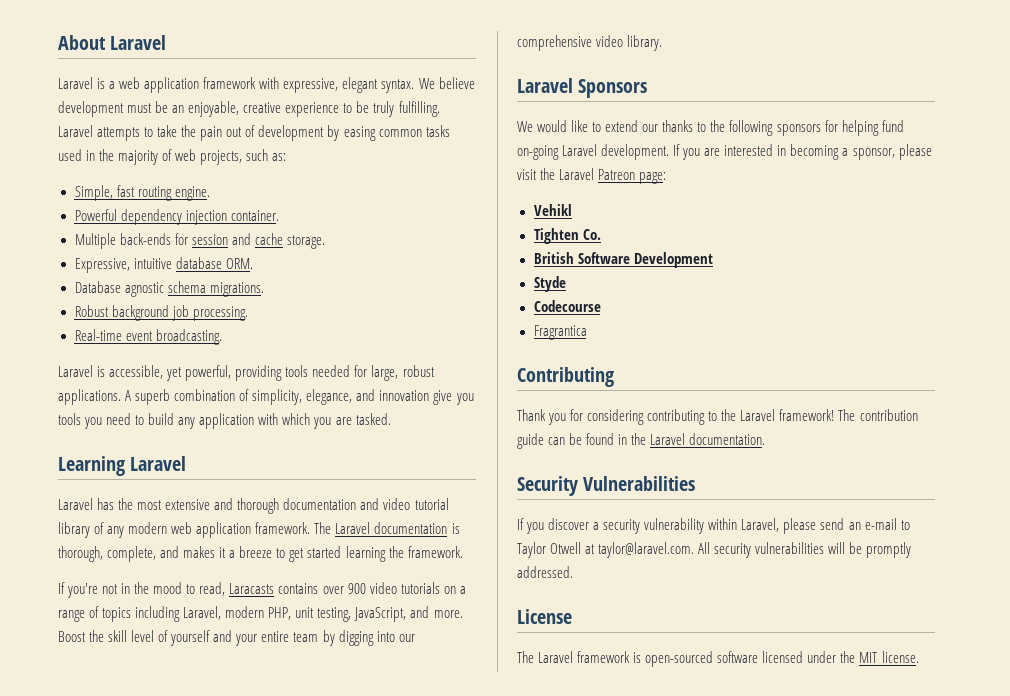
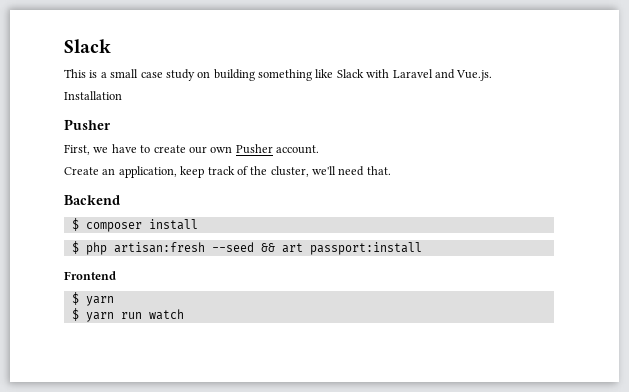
[58,35,167,50] [58,77,475,93] [58,101,440,117] [58,125,450,141] [58,149,287,165] [74,185,210,201] [74,209,279,225] [74,233,325,249] [74,257,253,273] [74,281,264,297] [74,305,248,321] [74,329,222,345] [58,365,435,381] [58,389,474,405] [58,413,391,429] [58,456,187,476] [58,498,449,514] [58,522,460,538] [58,546,463,562] [58,582,466,598] [58,606,463,622] [58,630,415,646] [517,35,663,51] [517,78,648,98] [517,120,904,136] [517,144,932,160] [517,168,667,184] [533,204,572,216] [533,228,601,244] [533,252,713,268] [533,276,566,292] [533,300,601,312] [533,325,587,340] [517,367,614,387] [517,409,918,425] [517,433,766,449] [517,476,696,496] [517,518,910,534] [517,542,912,558] [517,566,573,578] [517,609,572,624] [517,651,919,667] About Laravel // Laravel is a web application framework with expressive, elegant syntax. We believe development must be an enjoyable, creative experience to be truly fulfilling. Laravel attempts to take the pain out of development by easing common tasks used in the majority of web projects, such as: // Simple, fast routing engine. // Powerful dependency injection container. // Multiple back-ends for session and cache storage. // Expressive, intuitive database ORM. // Database agnostic schema migrations. // Robust background job processing. // Real-time event broadcasting. // Laravel is accessible, yet powerful, providing tools needed for large, robust applications. A superb combination of simplicity, elegance, and innovation give you tools you need to build any application with which you are tasked. // Learning Laravel // Laravel has the most extensive and thorough documentation and video tutorial library of any modern web application framework. The Laravel documentation is thorough, complete, and makes it a breeze to get started learning the framework. // If you're not in the mood to read, Laracasts contains over 900 video tutorials on a range of topics including Laravel, modern PHP, unit testing, JavaScript, and more. Boost the skill level of yourself and your entire team by digging into our comprehensive video library. // Laravel Sponsors // We would like to extend our thanks to the following sponsors for helping fund on-going Laravel development. If you are interested in becoming a sponsor, please visit the Laravel Patreon page: // Vehikl // Tighten Co. // British Software Development // Styde // Codecourse // Fragrantica // Contributing // Thank you for considering contributing to the Laravel framework! The contribution guide can be found in the Laravel documentation. // Security Vulnerabilities // If you discover a security vulnerability within Laravel, please send an e-mail to Taylor Otwell at taylor@laravel.com. All security vulnerabilities will be promptly addressed. // License // The Laravel framework is open-sourced software licensed under the MIT license. -> [64,39,111,53] [64,69,493,81] [64,91,122,100] [64,119,111,130] [64,144,319,155] [64,166,391,178] [64,195,120,205] [71,218,198,232] [71,241,422,255] [64,271,116,280] [71,292,114,306] [71,308,184,322] Slack // This is a small case study on building something like Slack with Laravel and Vue.js. // Installation // Pusher // First, we have to create our own Pusher account. // Create an application, keep track of the cluster, we'll need that. // Backend // $ composer install // $ php artisan:fresh --seed && art passport:install // Frontend // $ yarn // $ yarn run watch

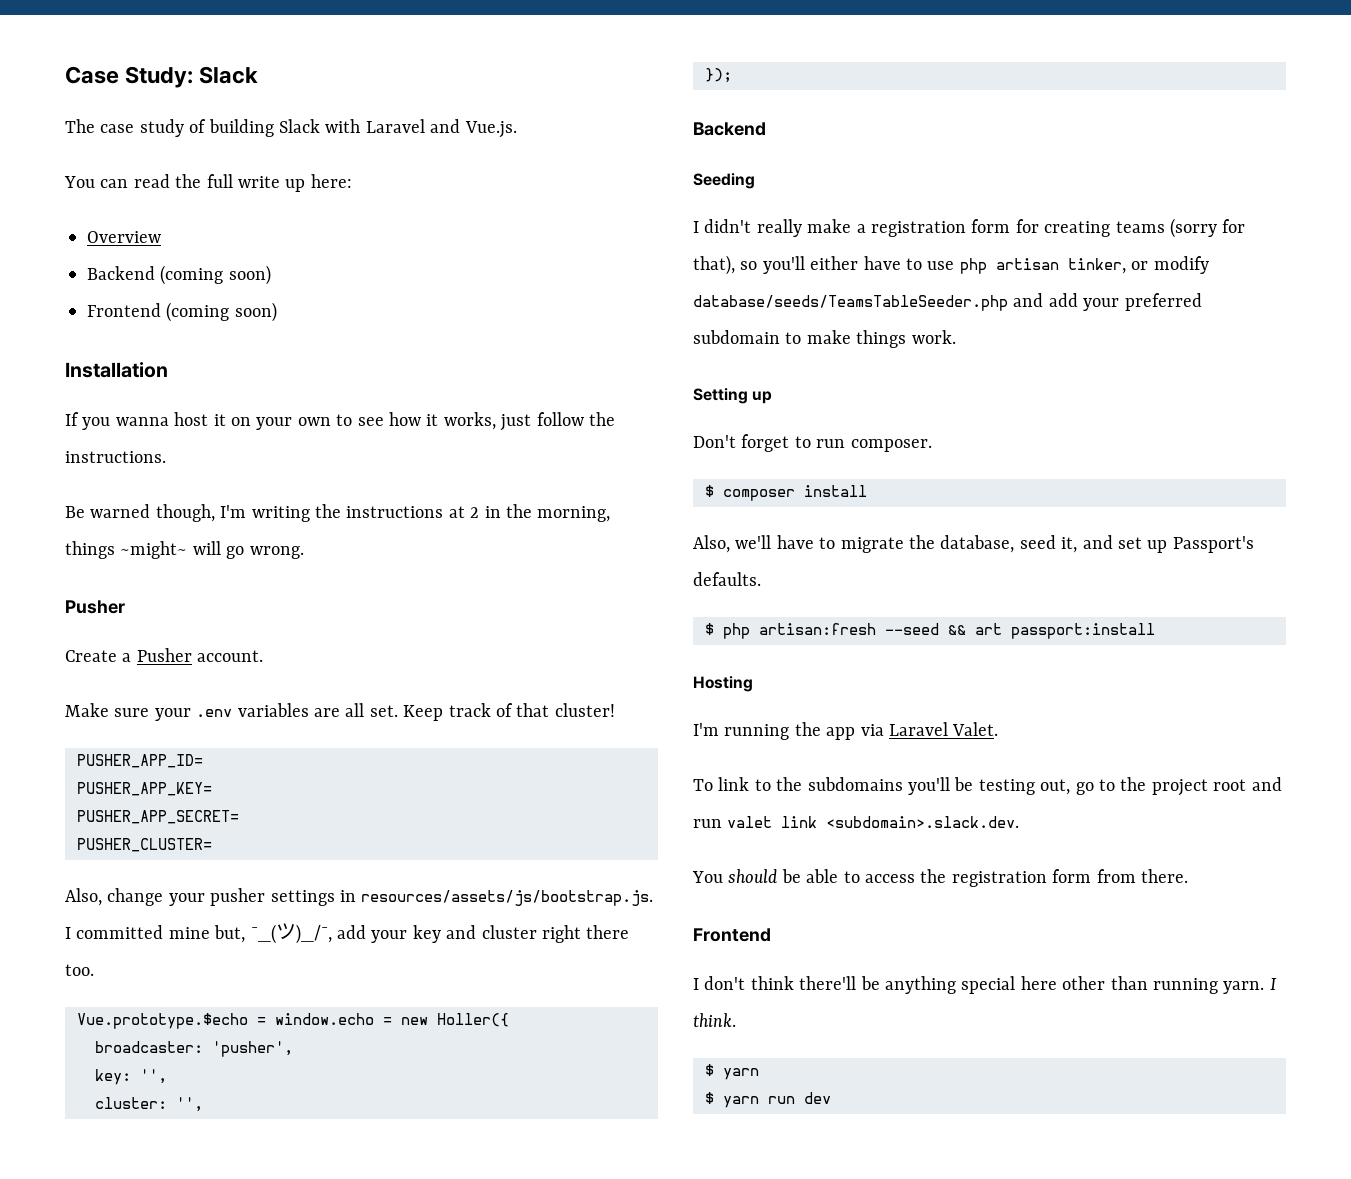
(64, 46) none -> [65,66,194,88] Case Study:
[64,69,334,81] This is a small case study on building something like -> [65,119,274,137] The case study of building
[64,91,122,100] [64,119,111,130] [64,144,319,155] [64,166,391,178] [64,195,120,205] [71,218,198,232] Installation // Pusher // First, we have to create our own Pusher account. // Create an application, keep track of the cluster, we'll need that. // Backend // $ composer install -> [64,174,352,192] [87,231,161,243] [87,265,271,285] [87,302,277,322] [65,362,168,378] [65,412,615,431] [65,451,166,463] [65,504,611,522] [65,541,304,559] [65,600,125,614] [65,648,264,662] [65,703,615,721] [77,754,203,768] [77,782,212,796] [77,810,239,824] [77,838,212,852] [65,888,654,906] [65,923,630,944] [65,964,94,976] [77,1013,509,1029] [95,1041,293,1057] [95,1069,167,1085] [95,1097,203,1112] [705,68,732,83] [693,122,766,136] [693,173,755,189] [693,218,1246,238] [693,255,1209,275] [693,293,1202,311] [693,330,956,348] [693,388,773,404] [693,434,932,452] [705,485,867,501] [693,535,1254,553] [693,572,761,586] You can read the full write up here: // Overview // Backend (coming soon) // Frontend (coming soon) // Installation // If you wanna host it on your own to see how it works, just follow the instructions. // Be warned though, I'm writing the instructions at 2 in the morning, things ~might~ will go wrong. // Pusher // Create a Pusher account. // Make sure your .env variables are all set. Keep track of that cluster! // PUSHER_APP_ID= // PUSHER_APP_KEY= // PUSHER_APP_SECRET= // PUSHER_CLUSTER= // Also, change your pusher settings in resources/assets/js/bootstrap.js. I committed mine but, ¯_(ツ)_/¯, add your key and cluster right there too. // Vue.prototype.$echo = window.echo = new Holler({ // broadcaster: 'pusher', // key: '', // cluster: '', // }); // Backend // Seeding // I didn't really make a registration form for creating teams (sorry for that), so you'll either have to use php artisan tinker, or modify database/seeds/TeamsTableSeeder.php and add your preferred subdomain to make things work. // Setting up // Don't forget to run composer. // $ composer install // Also, we'll have to migrate the database, seed it, and set up Passport's defaults.
[64,271,116,280] Frontend -> [693,676,753,692] [693,722,999,740] [693,777,1282,796] [693,816,1020,828] [692,869,1188,887] [693,928,771,942] [693,976,1277,994] [693,1013,736,1027] Hosting // I'm running the app via Laravel Valet. // To link to the subdomains you'll be testing out, go to the project root and run valet link <subdomain>.slack.dev. // You should be able to access the registration form from there. // Frontend // I don't think there'll be anything special here other than running yarn. I think.
[148,309,184,320] watch -> [804,1092,831,1104] dev

